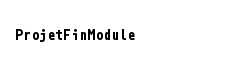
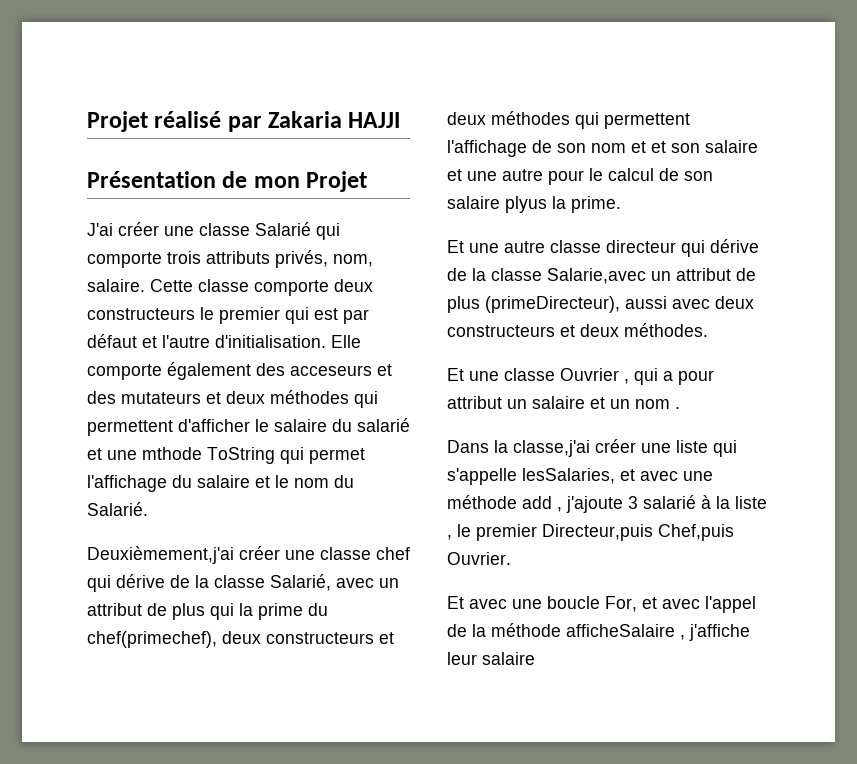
[15,29,135,42] ProjetFinModule -> [87,111,401,132] [87,171,368,192] [87,222,340,240] [87,250,373,268] [87,279,373,296] [87,307,369,324] [87,334,361,348] [87,362,392,380] [87,390,378,408] [87,418,410,436] [87,447,365,464] [87,475,354,492] [87,502,148,516] [87,546,410,564] [87,574,399,592] [87,603,328,620] [87,631,394,648] [447,111,690,129] [447,140,758,157] [447,168,713,185] [447,196,621,213] [447,239,759,257] [447,268,756,284] [447,296,754,313] [447,323,708,337] [447,368,714,385] [447,396,680,409] [447,439,737,457] [447,468,713,485] [447,495,767,513] [447,524,734,541] [447,552,511,565] [447,596,756,613] [447,623,750,641] [447,652,535,665] Projet réalisé par Zakaria HAJJI // Présentation de mon Projet // J'ai créer une classe Salarié qui comporte trois attributs privés, nom, salaire. Cette classe comporte deux constructeurs le premier qui est par défaut et l'autre d'initialisation. Elle comporte également des acceseurs et des mutateurs et deux méthodes qui permettent d'afficher le salaire du salarié et une mthode ToString qui permet l'affichage du salaire et le nom du Salarié. // Deuxièmement,j'ai créer une classe chef qui dérive de la classe Salarié, avec un attribut de plus qui la prime du chef(primechef), deux constructeurs et deux méthodes qui permettent l'affichage de son nom et et son salaire et une autre pour le calcul de son salaire plyus la prime. // Et une autre classe directeur qui dérive de la classe Salarie,avec un attribut de plus (primeDirecteur), aussi avec deux constructeurs et deux méthodes. // Et une classe Ouvrier , qui a pour attribut un salaire et un nom . // Dans la classe,j'ai créer une liste qui s'appelle lesSalaries, et avec une méthode add , j'ajoute 3 salarié à la liste , le premier Directeur,puis Chef,puis Ouvrier. // Et avec une boucle For, et avec l'appel de la méthode afficheSalaire , j'affiche leur salaire

